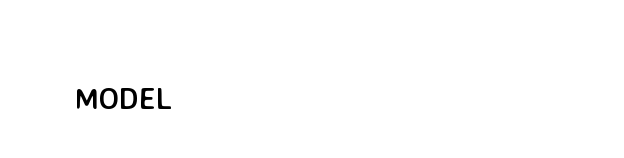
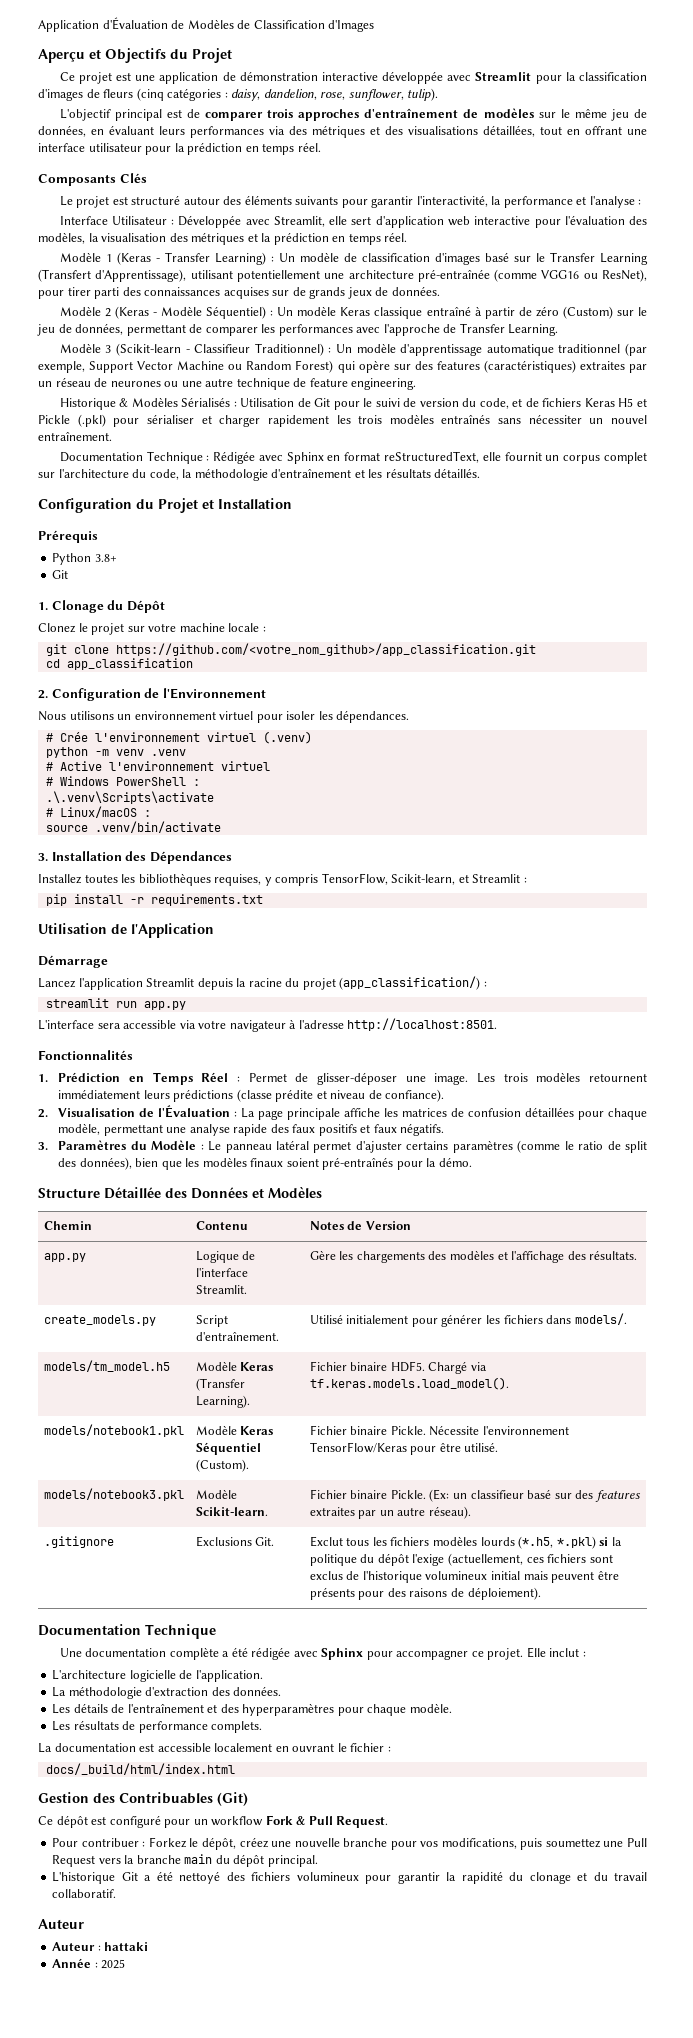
[74,88,172,109] MODEL -> [38,17,375,32] [38,48,232,63] [59,71,648,84] [38,88,439,101] [59,108,647,121] [38,125,647,138] [38,142,321,155] [38,173,147,186] [59,195,642,208] [59,215,647,228] [38,232,408,245] [59,252,649,265] [38,269,647,282] [38,286,440,299] [59,306,648,319] [37,323,559,336] [59,343,647,356] [38,360,647,373] [38,377,417,390] [59,397,647,410] [38,414,647,427] [38,432,112,441] [59,451,647,464] [38,468,481,481] [38,498,292,513] [38,530,98,543] [52,553,117,565] [52,570,69,579] [38,600,165,613] [38,623,266,635] [45,643,536,656] [45,658,193,670] [38,688,266,701] [38,710,410,723] [45,731,312,744] [45,747,186,758] [45,761,270,771] [45,776,200,786] [45,791,214,804] [45,806,151,818] [45,821,221,833] [38,851,232,864] [38,873,527,886] [45,894,263,906] [38,923,214,938] [38,955,108,968] [38,976,487,990] [45,998,186,1010] [38,1018,498,1032] [38,1050,133,1060] [38,1072,647,1085] [58,1089,445,1102] [38,1105,647,1120] [58,1123,445,1136] [38,1140,648,1153] [58,1157,472,1170] [38,1187,322,1199] [43,1221,92,1230] [195,1221,248,1230] [309,1221,411,1230] [43,1253,86,1262] [195,1251,256,1263] [195,1268,248,1277] [195,1285,247,1294] [309,1250,638,1263] [43,1315,156,1326] [195,1315,228,1327] [195,1332,279,1341] [309,1313,627,1327] [43,1360,170,1372] [195,1361,274,1371] [195,1378,245,1391] [195,1395,250,1408] [309,1361,487,1374] [309,1377,509,1390] [43,1424,184,1437] [195,1425,274,1435] [195,1442,261,1455] [195,1459,249,1472] [309,1425,569,1436] [309,1442,499,1455] [43,1488,184,1501] [195,1489,237,1499] [195,1507,268,1516] [309,1489,641,1502] [309,1506,471,1519] [43,1536,114,1548] [195,1536,275,1547] [309,1536,622,1549] [309,1553,613,1566] [309,1571,619,1583] [309,1587,541,1600] [38,1624,216,1639] [59,1647,586,1660] [52,1670,263,1682] [52,1686,282,1699] [52,1703,452,1716] [52,1720,263,1733] [38,1743,391,1753] [45,1763,235,1775] [38,1792,248,1806] [38,1815,389,1828] [52,1837,648,1850] [52,1854,318,1867] [52,1871,648,1884] [52,1889,117,1898] [38,1919,84,1929] [52,1942,149,1951] [52,1958,126,1969] Application d'Évaluation de Modèles de Classification d'Images // Aperçu et Objectifs du Projet // Ce projet est une application de démonstration interactive développée avec Streamlit pour la classification d'images de fleurs (cinq catégories : daisy, dandelion, rose, sunflower, tulip). // L'objectif principal est de comparer trois approches d'entraînement de modèles sur le même jeu de données, en évaluant leurs performances via des métriques et des visualisations détaillées, tout en offrant une interface utilisateur pour la prédiction en temps réel. // Composants Clés // Le projet est structuré autour des éléments suivants pour garantir l'interactivité, la performance et l'analyse : // Interface Utilisateur : Développée avec Streamlit, elle sert d'application web interactive pour l'évaluation des modèles, la visualisation des métriques et la prédiction en temps réel. // Modèle 1 (Keras - Transfer Learning) : Un modèle de classification d'images basé sur le Transfer Learning (Transfert d'Apprentissage), utilisant potentiellement une architecture pré-entraînée (comme VGG16 ou ResNet), pour tirer parti des connaissances acquises sur de grands jeux de données. // Modèle 2 (Keras - Modèle Séquentiel) : Un modèle Keras classique entraîné à partir de zéro (Custom) sur le jeu de données, permettant de comparer les performances avec l'approche de Transfer Learning. // Modèle 3 (Scikit-learn - Classifieur Traditionnel) : Un modèle d'apprentissage automatique traditionnel (par exemple, Support Vector Machine ou Random Forest) qui opère sur des features (caractéristiques) extraites par un réseau de neurones ou une autre technique de feature engineering. // Historique & Modèles Sérialisés : Utilisation de Git pour le suivi de version du code, et de fichiers Keras H5 et Pickle (.pkl) pour sérialiser et charger rapidement les trois modèles entraînés sans nécessiter un nouvel entraînement. // Documentation Technique : Rédigée avec Sphinx en format reStructuredText, elle fournit un corpus complet sur l'architecture du code, la méthodologie d'entraînement et les résultats détaillés. // Configuration du Projet et Installation // Prérequis // Python 3.8+ // Git // 1. Clonage du Dépôt // Clonez le projet sur votre machine locale : // git clone https://github.com/<votre_nom_github>/app_classification.git // cd app_classification // 2. Configuration de l'Environnement // Nous utilisons un environnement virtuel pour isoler les dépendances. // # Crée l'environnement virtuel (.venv) // python -m venv .venv // # Active l'environnement virtuel // # Windows PowerShell : // .\.venv\Scripts\activate // # Linux/macOS : // source .venv/bin/activate // 3. Installation des Dépendances // Installez toutes les bibliothèques requises, y compris TensorFlow, Scikit-learn, et Streamlit : // pip install -r requirements.txt // Utilisation de l'Application // Démarrage // Lancez l'application Streamlit depuis la racine du projet (app_classification/) : // streamlit run app.py // L'interface sera accessible via votre navigateur à l'adresse http://localhost:8501. // Fonctionnalités // 1. Prédiction en Temps Réel : Permet de glisser-déposer une image. Les trois modèles retournent immédiatement leurs prédictions (classe prédite et niveau de confiance). // 2. Visualisation de l'Évaluation : La page principale affiche les matrices de confusion détaillées pour chaque modèle, permettant une analyse rapide des faux positifs et faux négatifs. // 3. Paramètres du Modèle : Le panneau latéral permet d'ajuster certains paramètres (comme le ratio de split des données), bien que les modèles finaux soient pré-entraînés pour la démo. // Structure Détaillée des Données et Modèles // Chemin | Contenu | Notes de Version // app.py | Logique de l'interface Streamlit. | Gère les chargements des modèles et l'affichage des résultats. // create_models.py | Script d'entraînement. | Utilisé initialement pour générer les fichiers dans models/. // models/tm_model.h5 | Modèle Keras (Transfer Learning). | Fichier binaire HDF5. Chargé via tf.keras.models.load_model(). // models/notebook1.pkl | Modèle Keras Séquentiel (Custom). | Fichier binaire Pickle. Nécessite l'environnement TensorFlow/Keras pour être utilisé. // models/notebook3.pkl | Modèle Scikit-learn. | Fichier binaire Pickle. (Ex: un classifieur basé sur des features extraites par un autre réseau). // .gitignore | Exclusions Git. | Exclut tous les fichiers modèles lourds (*.h5, *.pkl) si la politique du dépôt l'exige (actuellement, ces fichiers sont exclus de l'historique volumineux initial mais peuvent être présents pour des raisons de déploiement). // Documentation Technique // Une documentation complète a été rédigée avec Sphinx pour accompagner ce projet. Elle inclut : // L'architecture logicielle de l'application. // La méthodologie d'extraction des données. // Les détails de l'entraînement et des hyperparamètres pour chaque modèle. // Les résultats de performance complets. // La documentation est accessible localement en ouvrant le fichier : // docs/_build/html/index.html // Gestion des Contribuables (Git) // Ce dépôt est configuré pour un workflow Fork & Pull Request. // Pour contribuer : Forkez le dépôt, créez une nouvelle branche pour vos modifications, puis soumettez une Pull Request vers la branche main du dépôt principal. // L'historique Git a été nettoyé des fichiers volumineux pour garantir la rapidité du clonage et du travail collaboratif. // Auteur // Auteur : hattaki // Année : 2025

